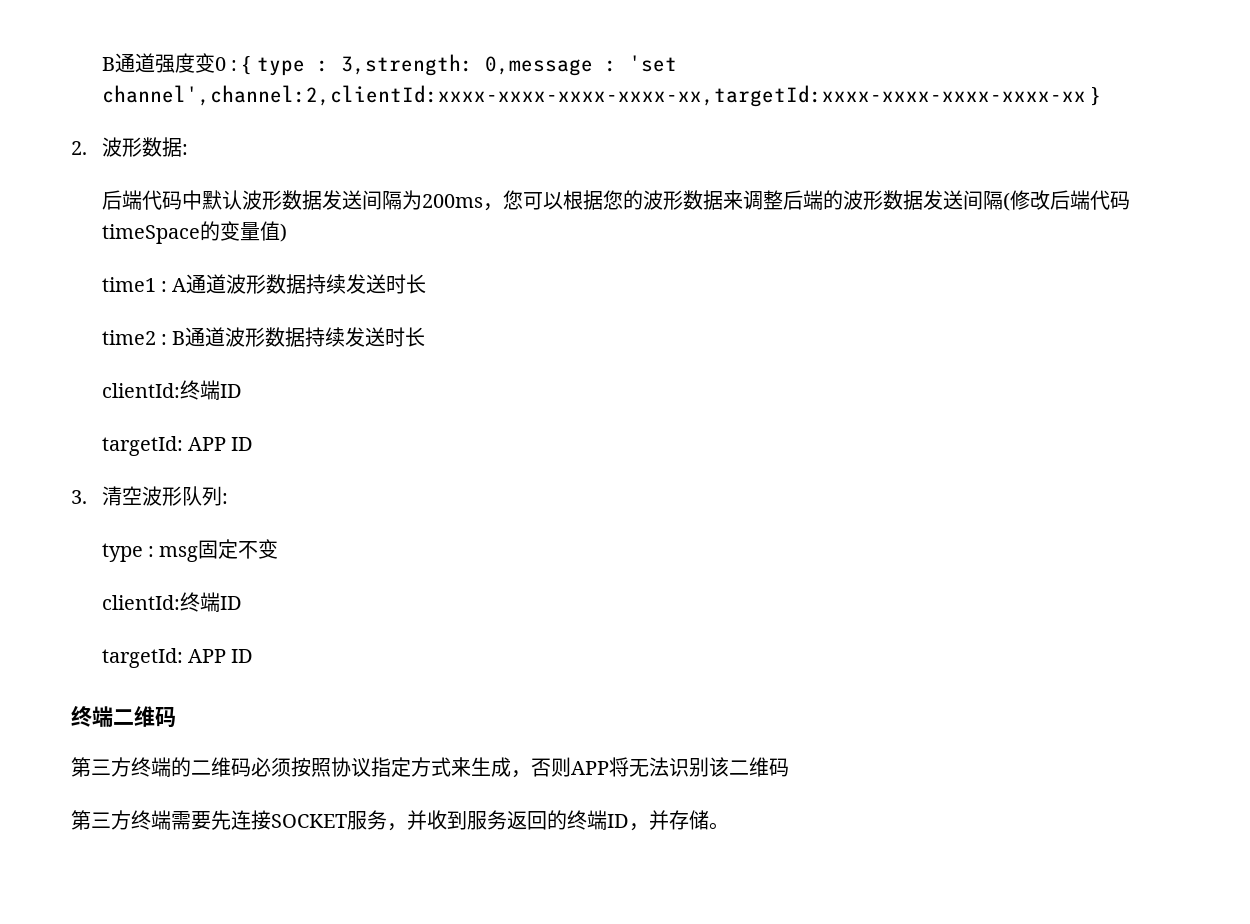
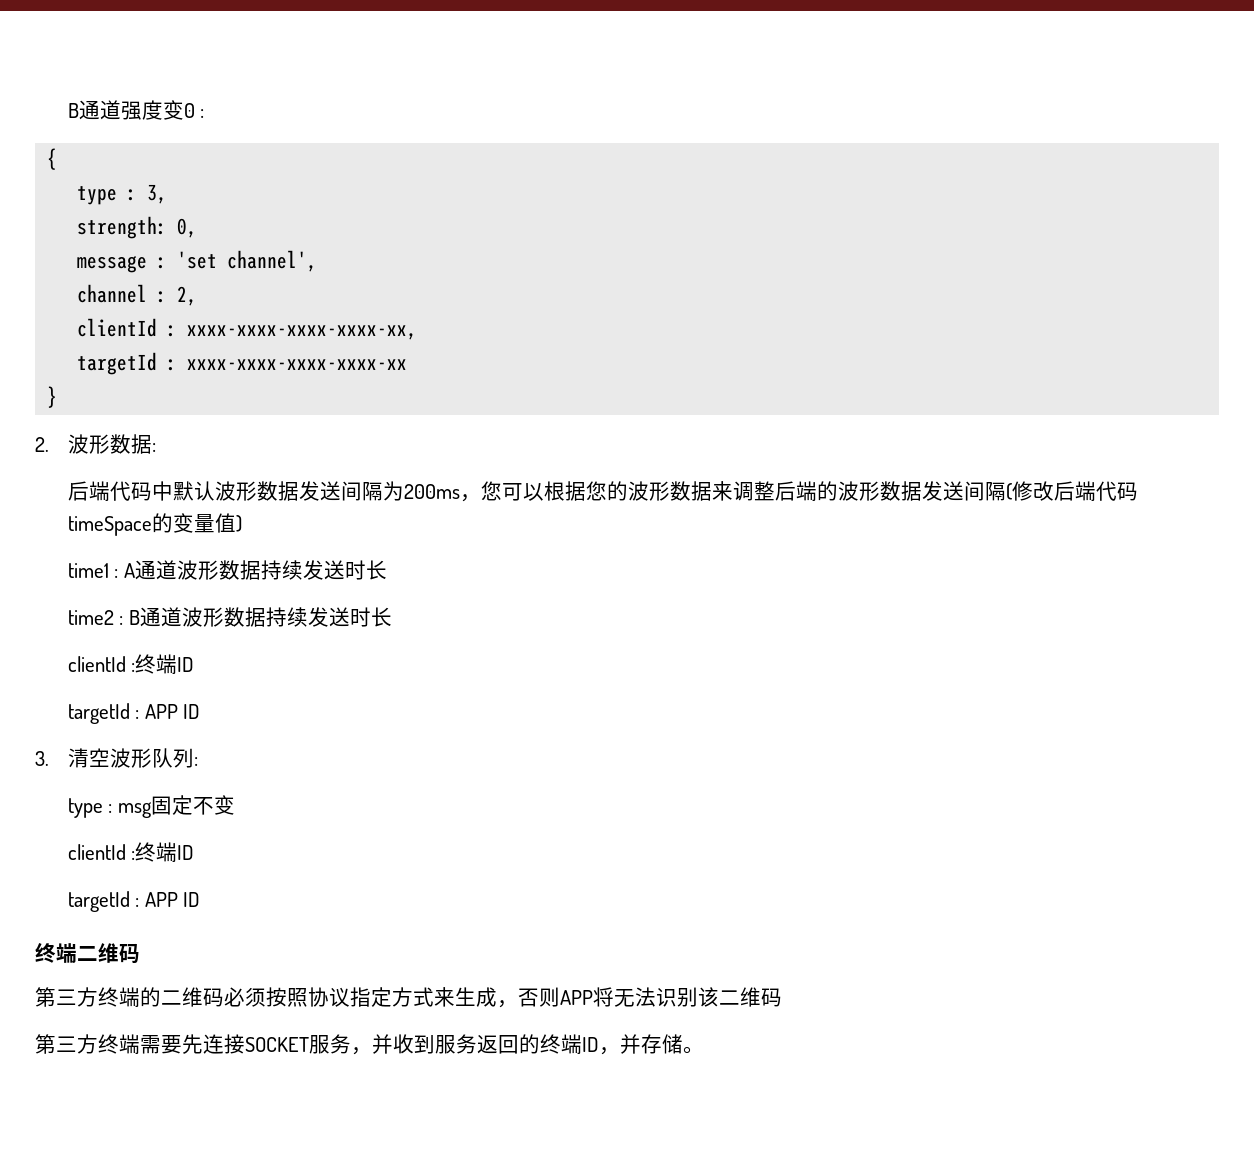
(238, 65) none -> (205, 113) //
[256,54,677,76] [101,85,1086,107] type : 3,strength: 0,message : 'set channel',channel:2,clientId:xxxx-xxxx-xxxx-xxxx-xx,targetId:xxxx-xxxx-xxxx-xxxx-xx -> [77,184,168,205] [77,216,198,239] [77,250,318,273] [77,284,198,306] [77,318,418,340] [77,352,408,375] // type : 3, // strength: 0, // message : 'set channel', // channel : 2, // clientId : xxxx-xxxx-xxxx-xxxx-xx, // targetId : xxxx-xxxx-xxxx-xxxx-xx //
[101,380,242,400] [101,436,183,456] clientId:终端ID // targetId: -> [67,654,195,674] [67,703,140,724] clientId :终端ID // targetId :
[101,592,242,612] [101,648,183,668] clientId:终端ID // targetId: -> [67,842,195,862] [67,891,140,912] clientId :终端ID // targetId :

